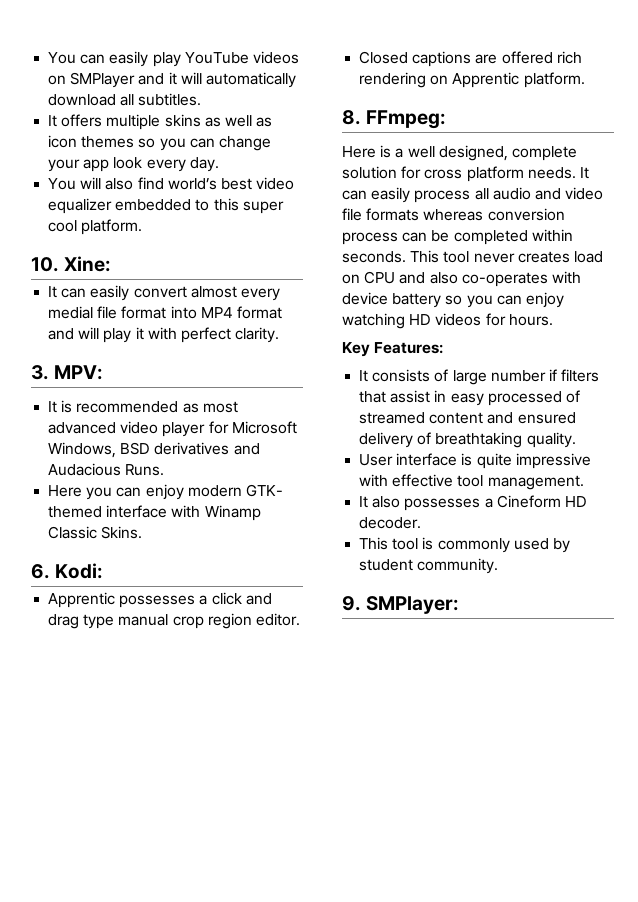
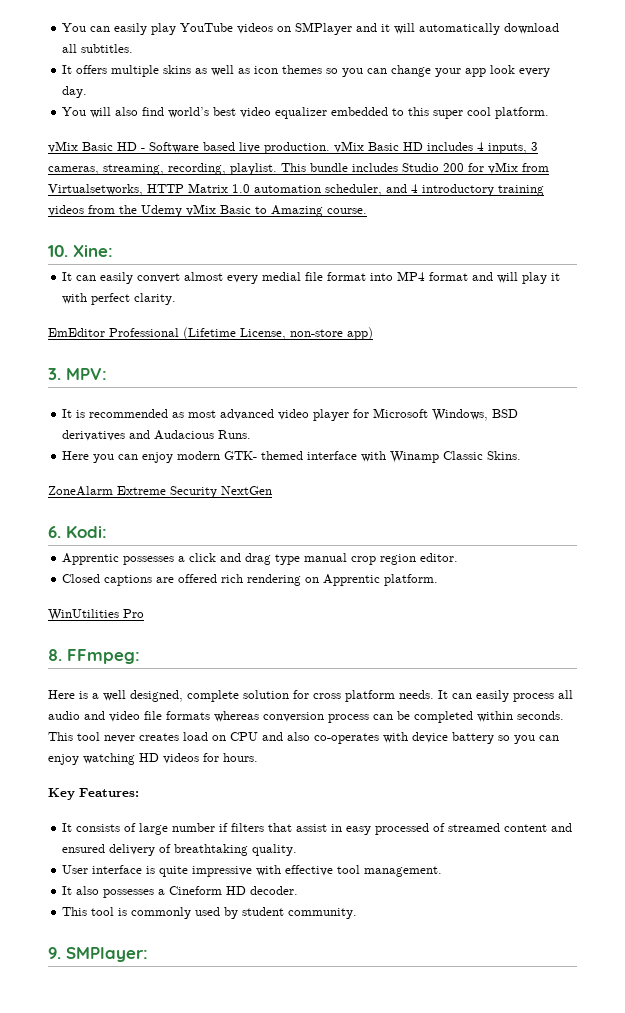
(143, 227) none -> [48,141,538,154] [48,162,549,175] [48,183,544,196] [48,204,367,217] // vMix Basic HD - Software based live production. vMix Basic HD includes 4 inputs, 3 cameras, streaming, recording, playlist. This bundle includes Studio 200 for vMix from Virtualsetworks, HTTP Matrix 1.0 automation scheduler, and 4 introductory training videos from the Udemy vMix Basic to Amazing course.
(280, 335) none -> [48,327,373,340] // EmEditor Professional (Lifetime License, non-store app)
(143, 532) none -> [48,486,272,498] // ZoneAlarm Extreme Security NextGen
(585, 80) none -> [48,609,144,621] // WinUtilities Pro

